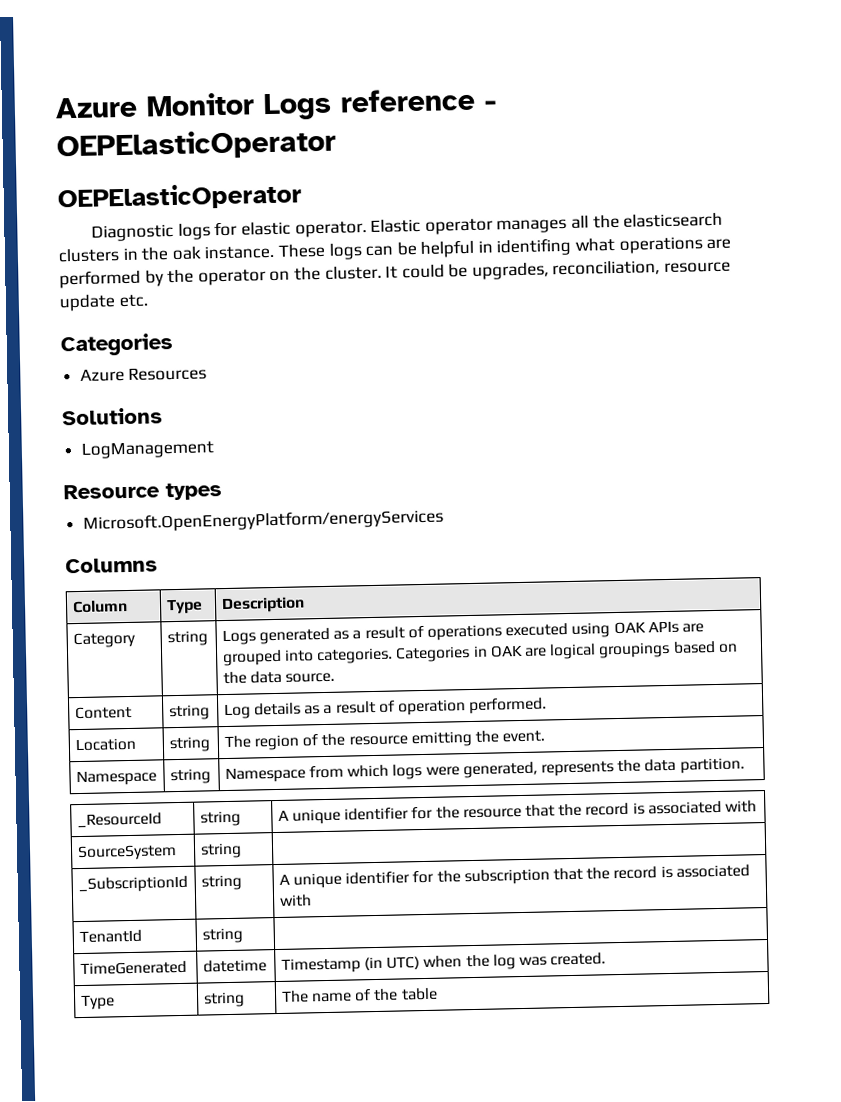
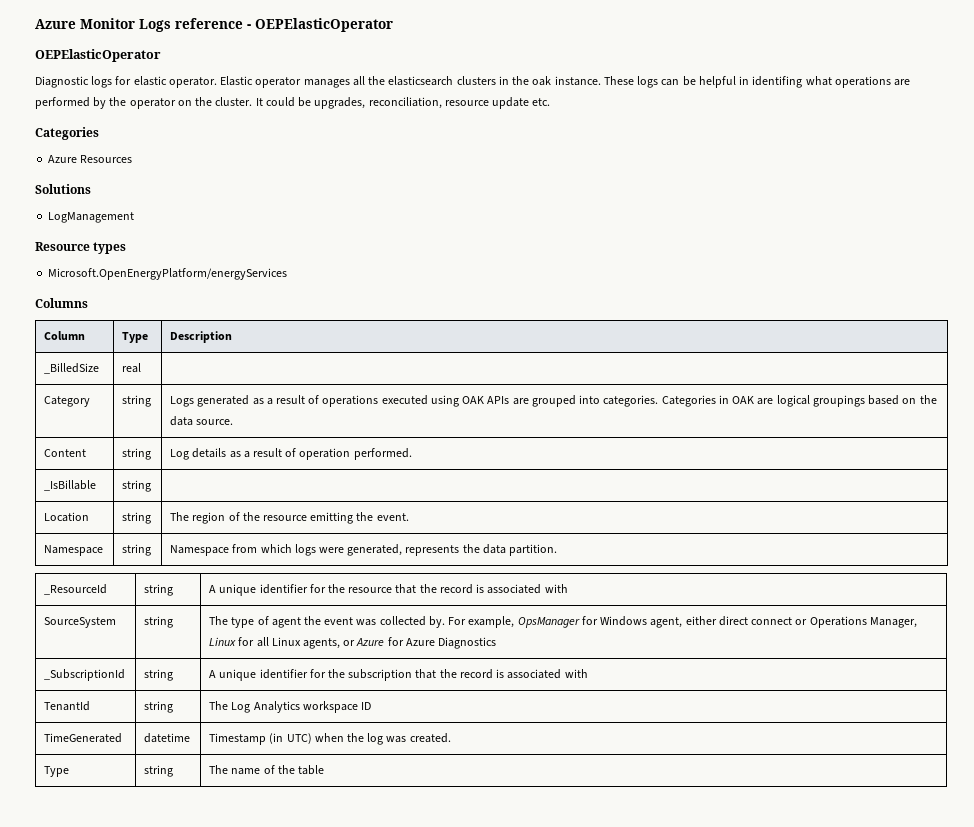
(305, 605) none -> [44,363,100,374] [122,363,142,373] // _BilledSize | real |
(548, 706) none -> [44,480,97,491] [122,480,152,492] // _IsBillable | string |
(242, 850) none -> [209,616,917,628] [209,637,497,649] The type of agent the event was collected by. For example, OpsManager for Windows agent, either direct connect or Operations Manager, Linux for all Linux agents, or Azure for Azure Diagnostics
(243, 935) none -> [209,701,371,713] The Log Analytics workspace ID

